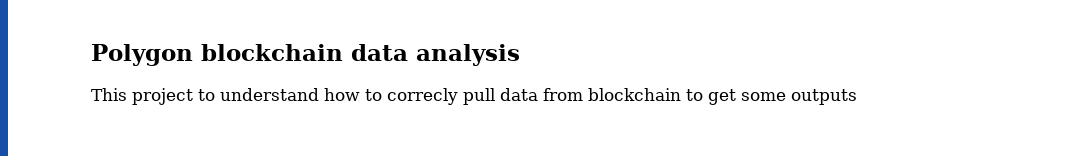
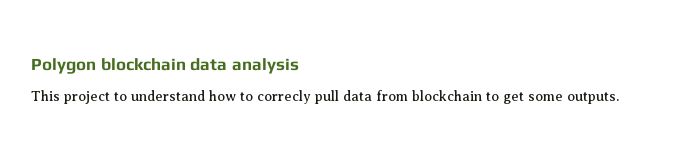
[791,89,857,105] outputs -> [567,92,619,104] outputs.

